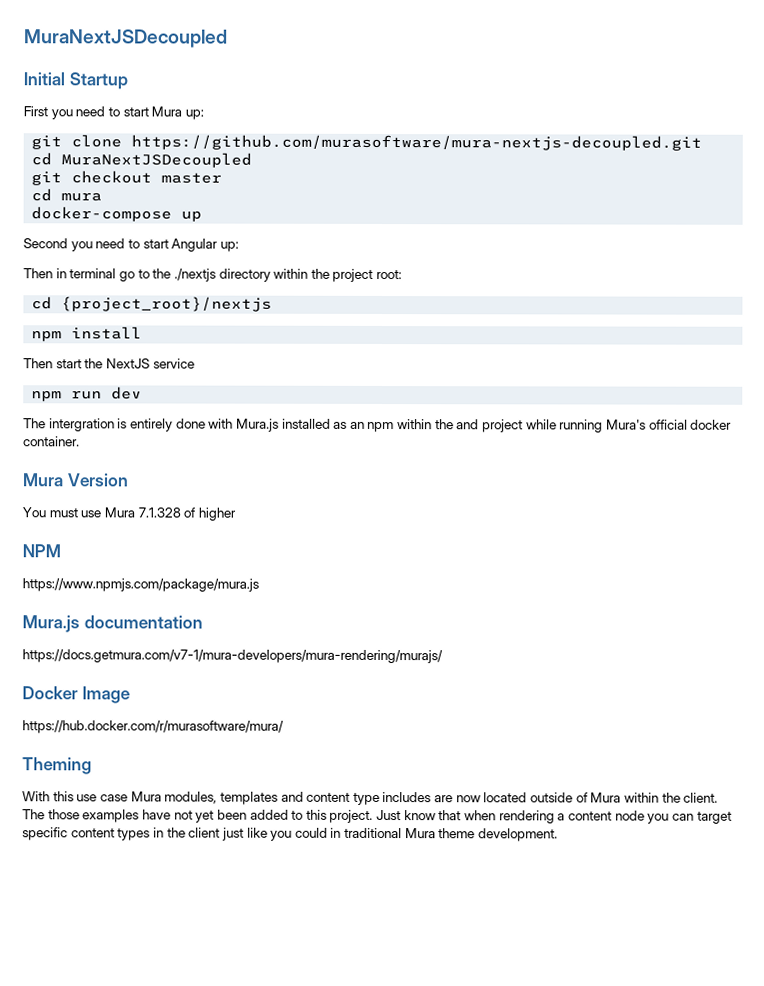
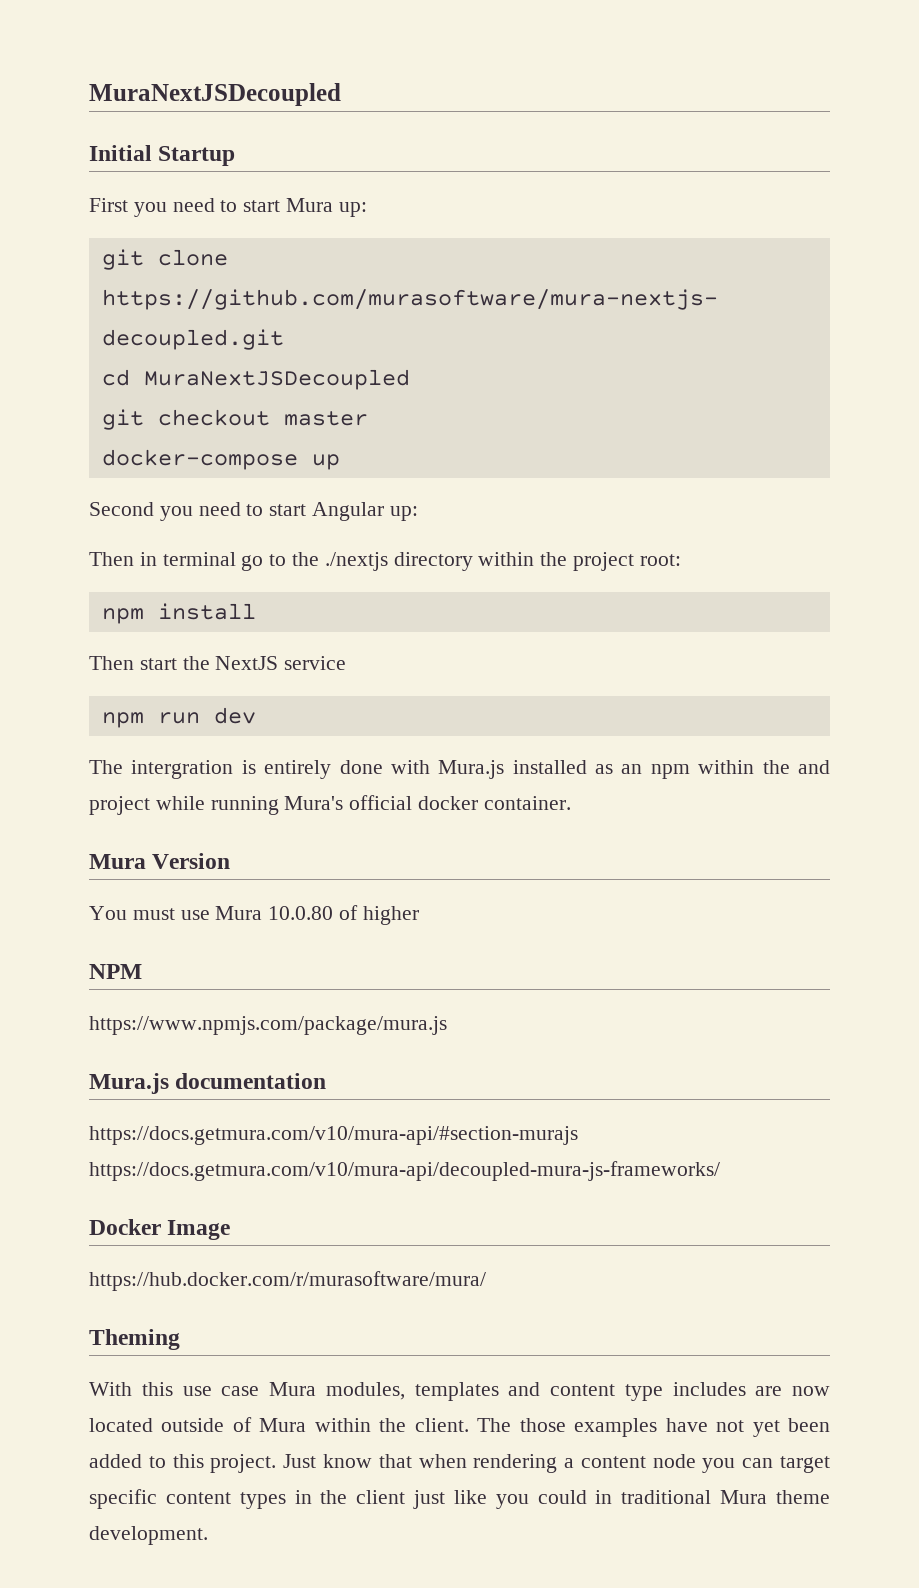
[31,188,103,202] // cd mura -> (368, 418) none
[31,296,273,312] // cd {project_root}/nextjs -> (681, 560) none
[137,507,181,518] 7.1.328 -> [268,906,334,920] 10.0.80
[22,649,443,664] https://docs.getmura.com/v7-1/mura-developers/mura-rendering/murajs/ -> [89,1126,578,1145] [89,1161,720,1181] https://docs.getmura.com/v10/mura-api/#section-murajs https://docs.getmura.com/v10/mura-api/decoupled-mura-js-frameworks/

